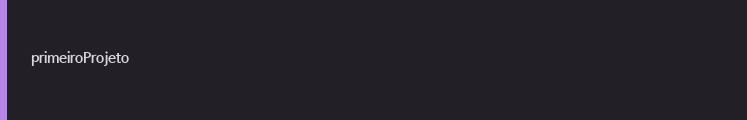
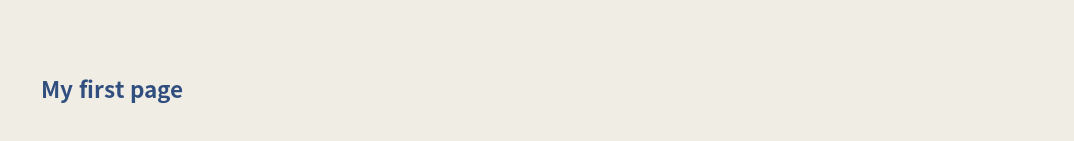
[31,51,129,67] primeiroProjeto -> [41,79,184,104] My first page

